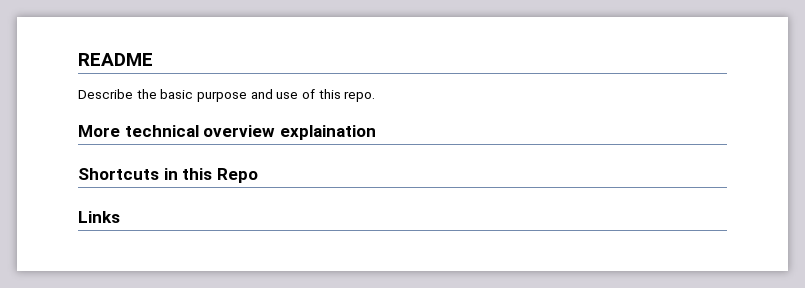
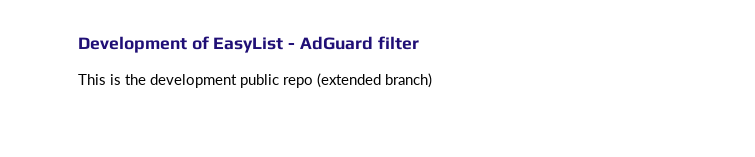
[78,53,153,66] [78,89,376,102] [78,125,376,140] [78,168,258,183] [78,211,120,223] README // Describe the basic purpose and use of this repo. // More technical overview explaination // Shortcuts in this Repo // Links -> [78,36,419,53] [78,73,432,88] Development of EasyList - AdGuard filter // This is the development public repo (extended branch)

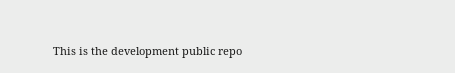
[78,36,419,53] Development of EasyList - AdGuard filter // -> (53, 51) none
[317,73,432,88] (extended branch) -> (242, 53) none

